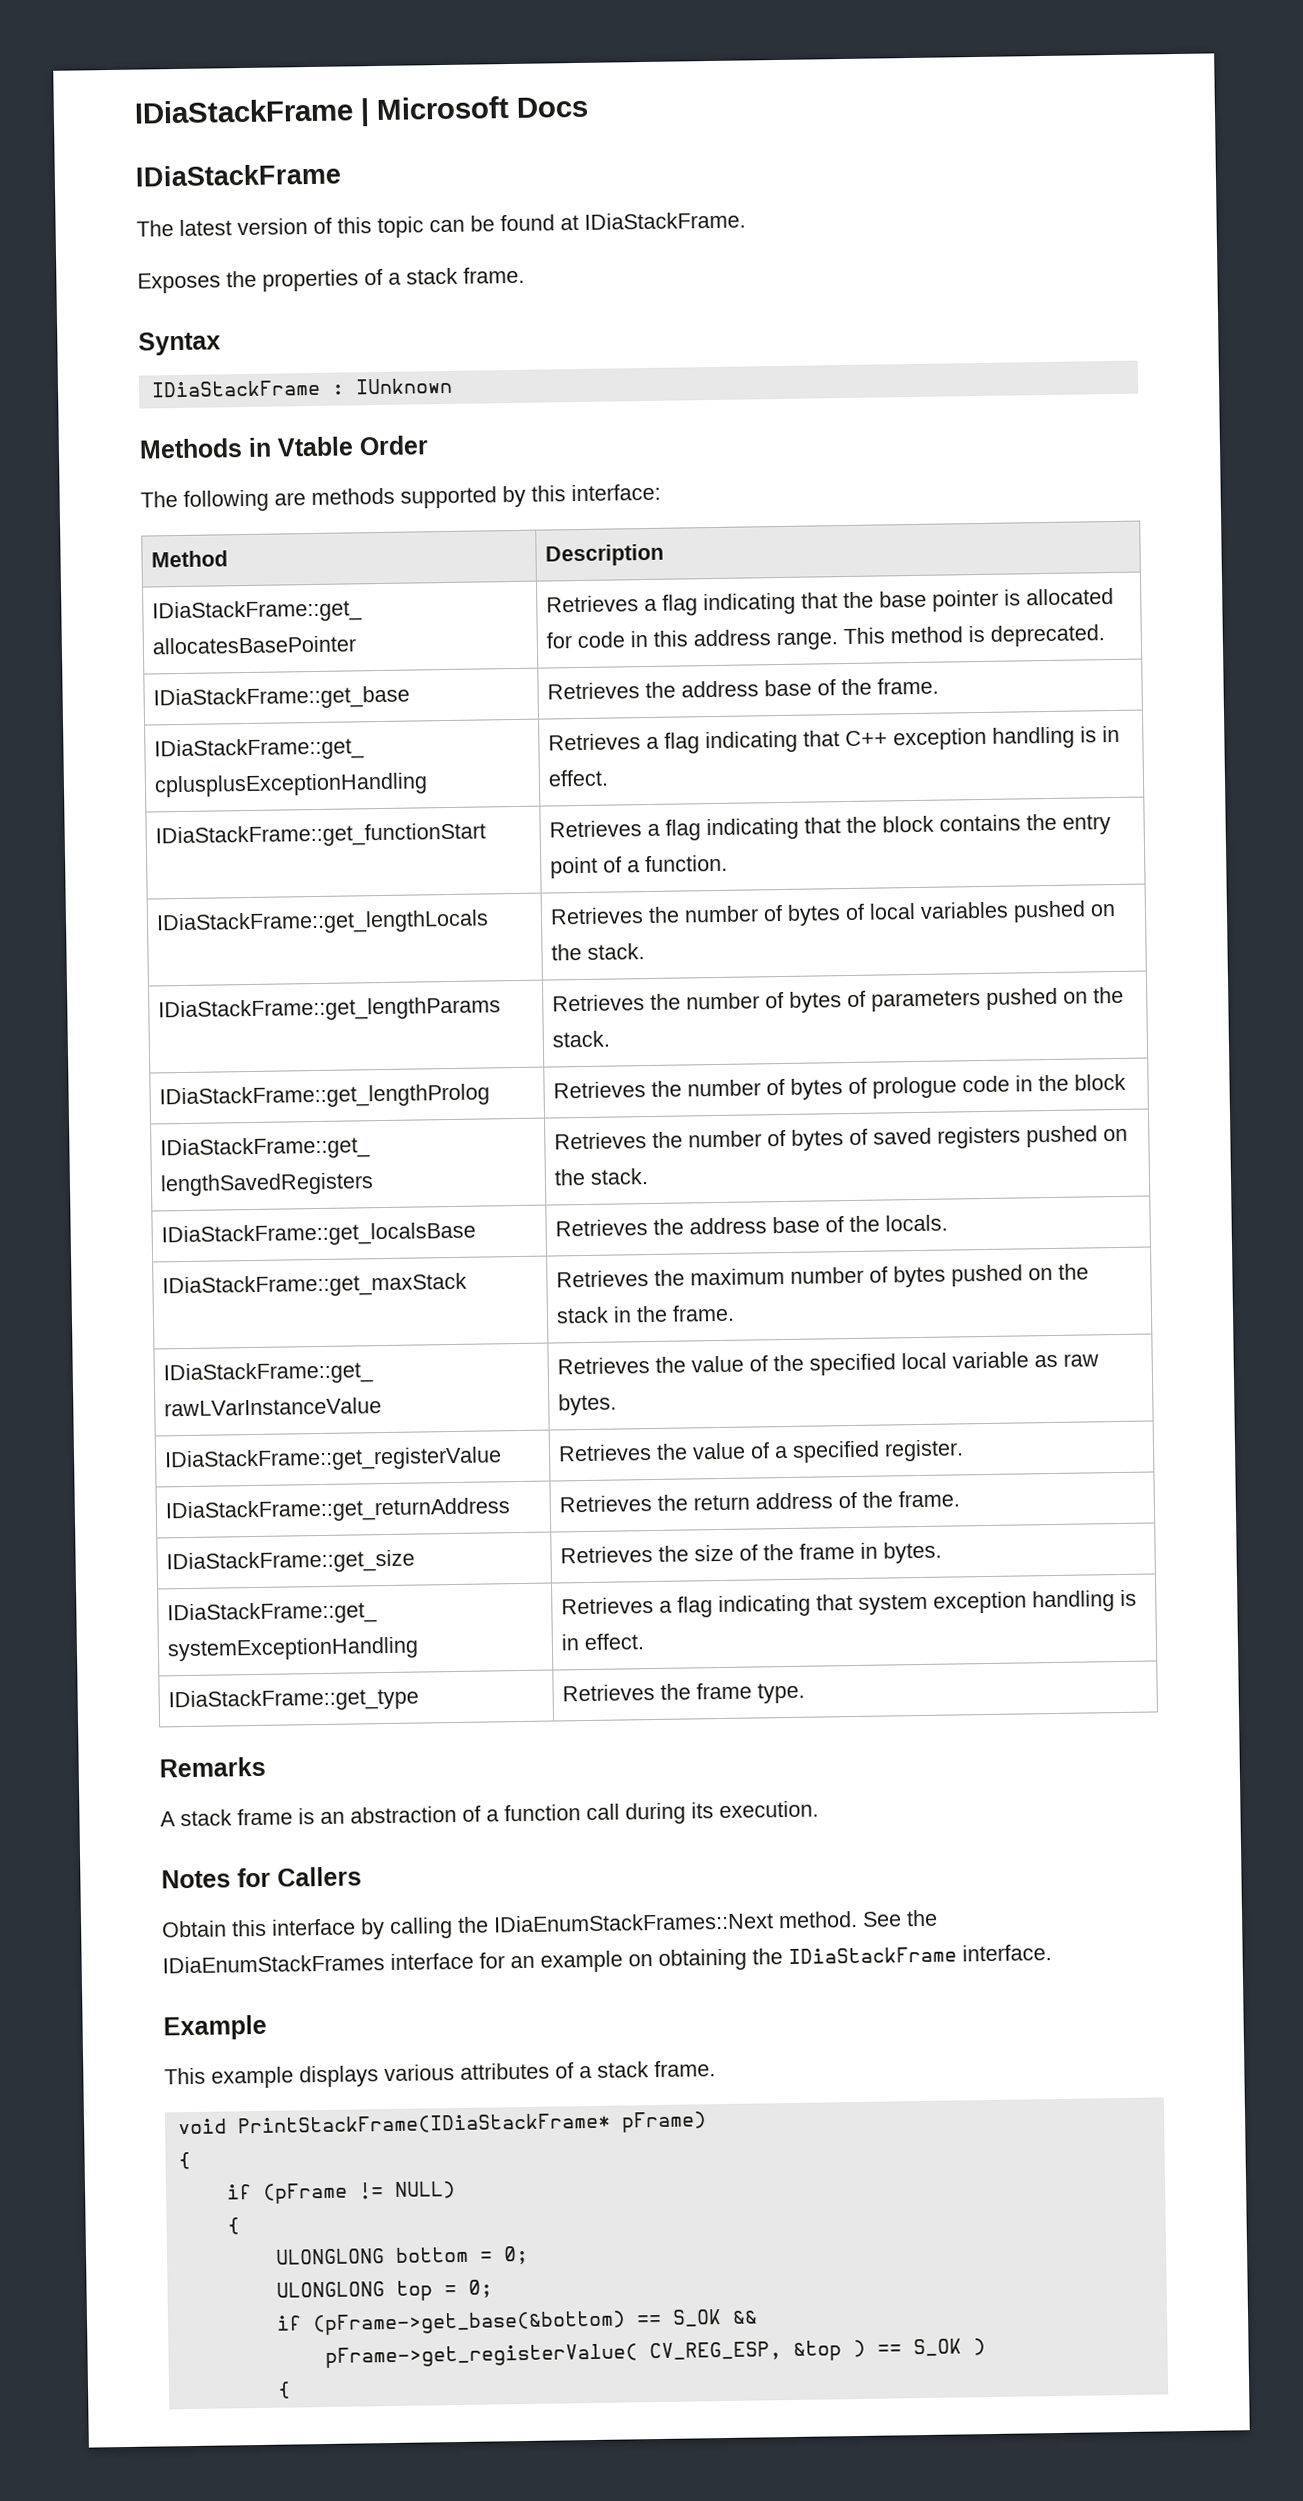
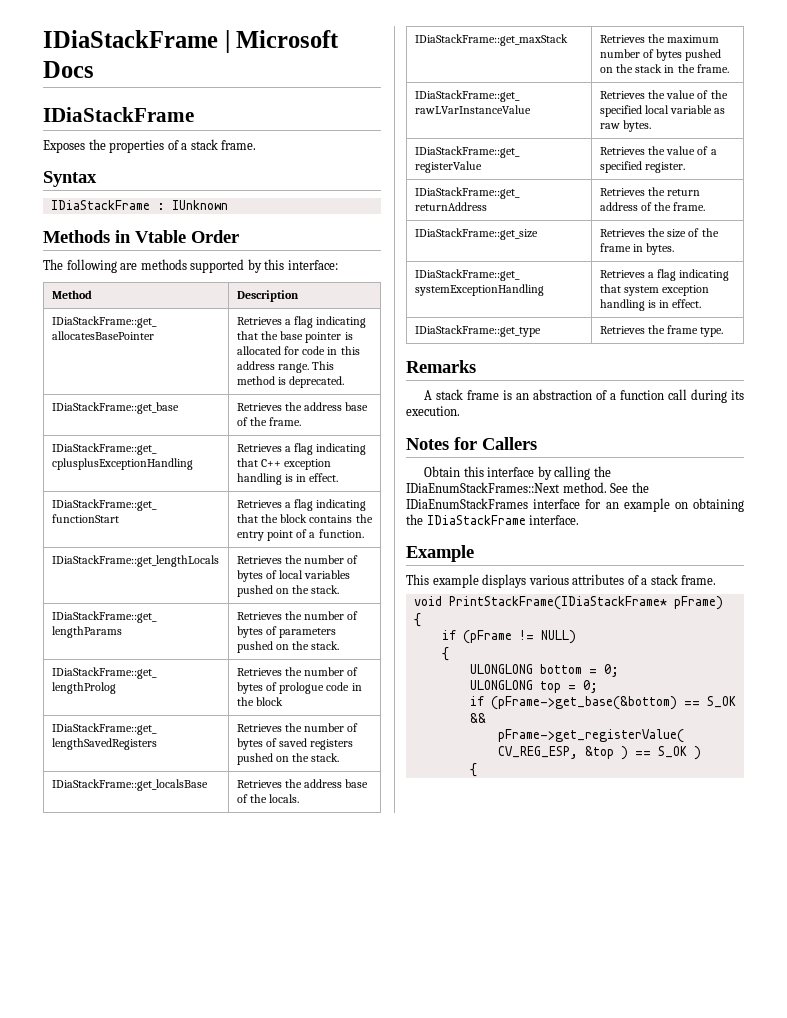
[136,211,746,238] // The latest version of this topic can be found at IDiaStackFrame. -> (194, 114) none

